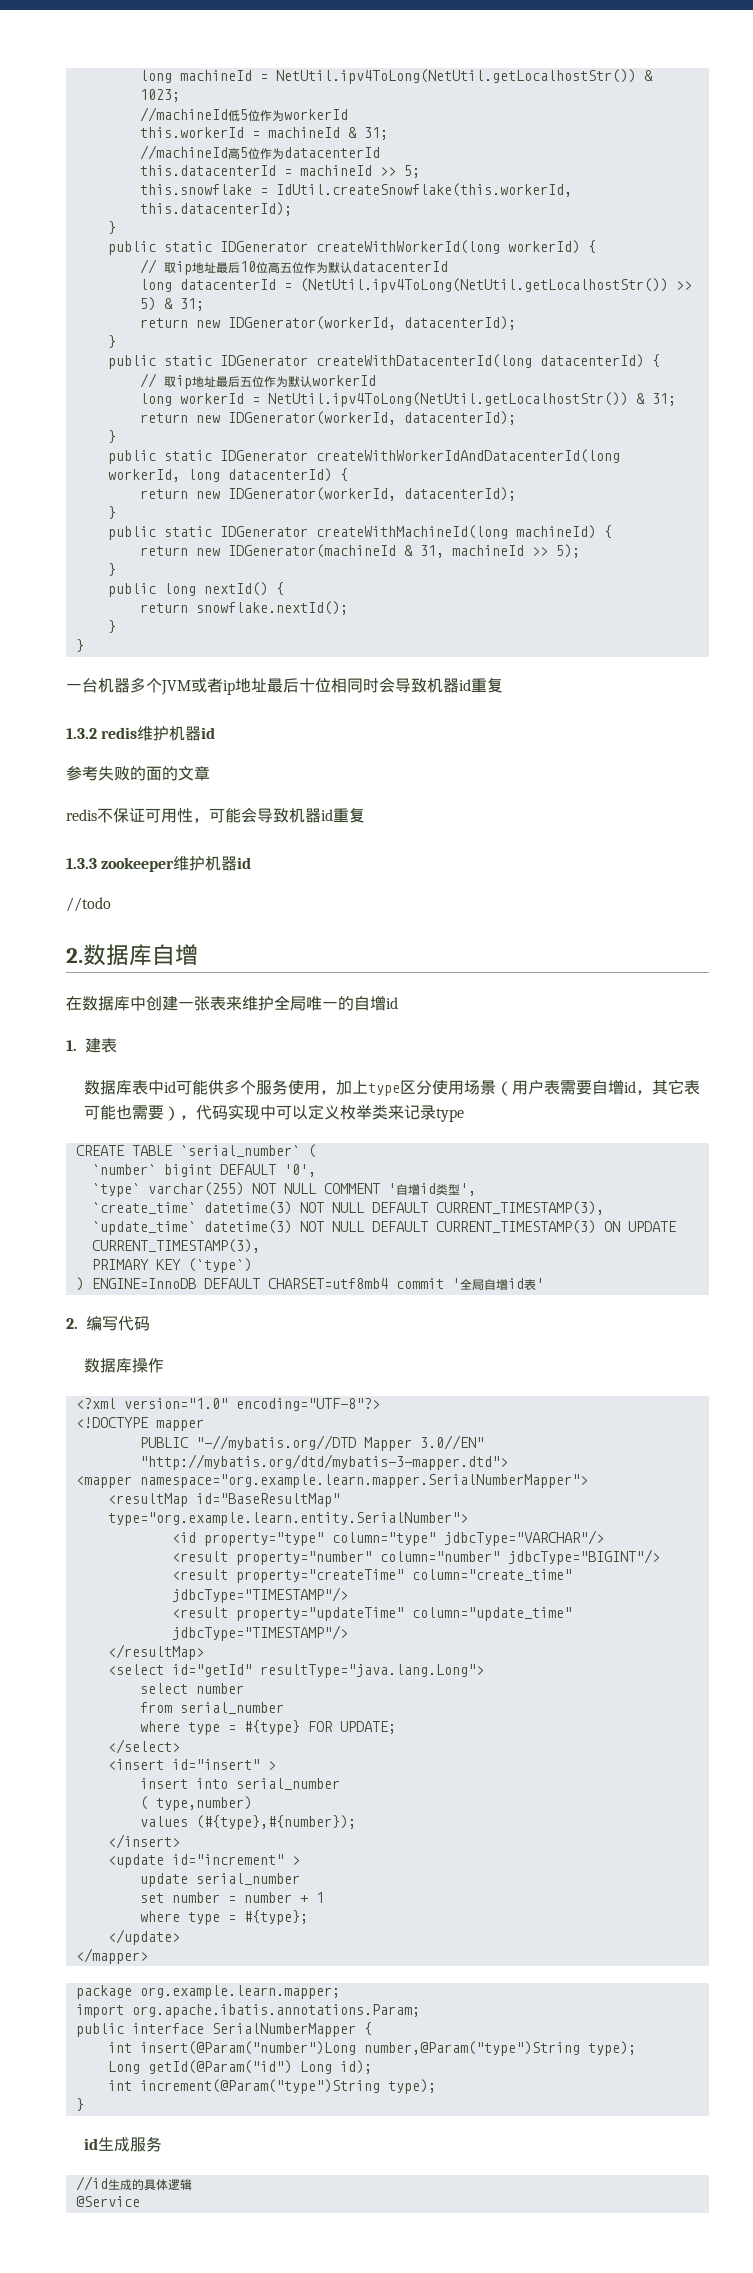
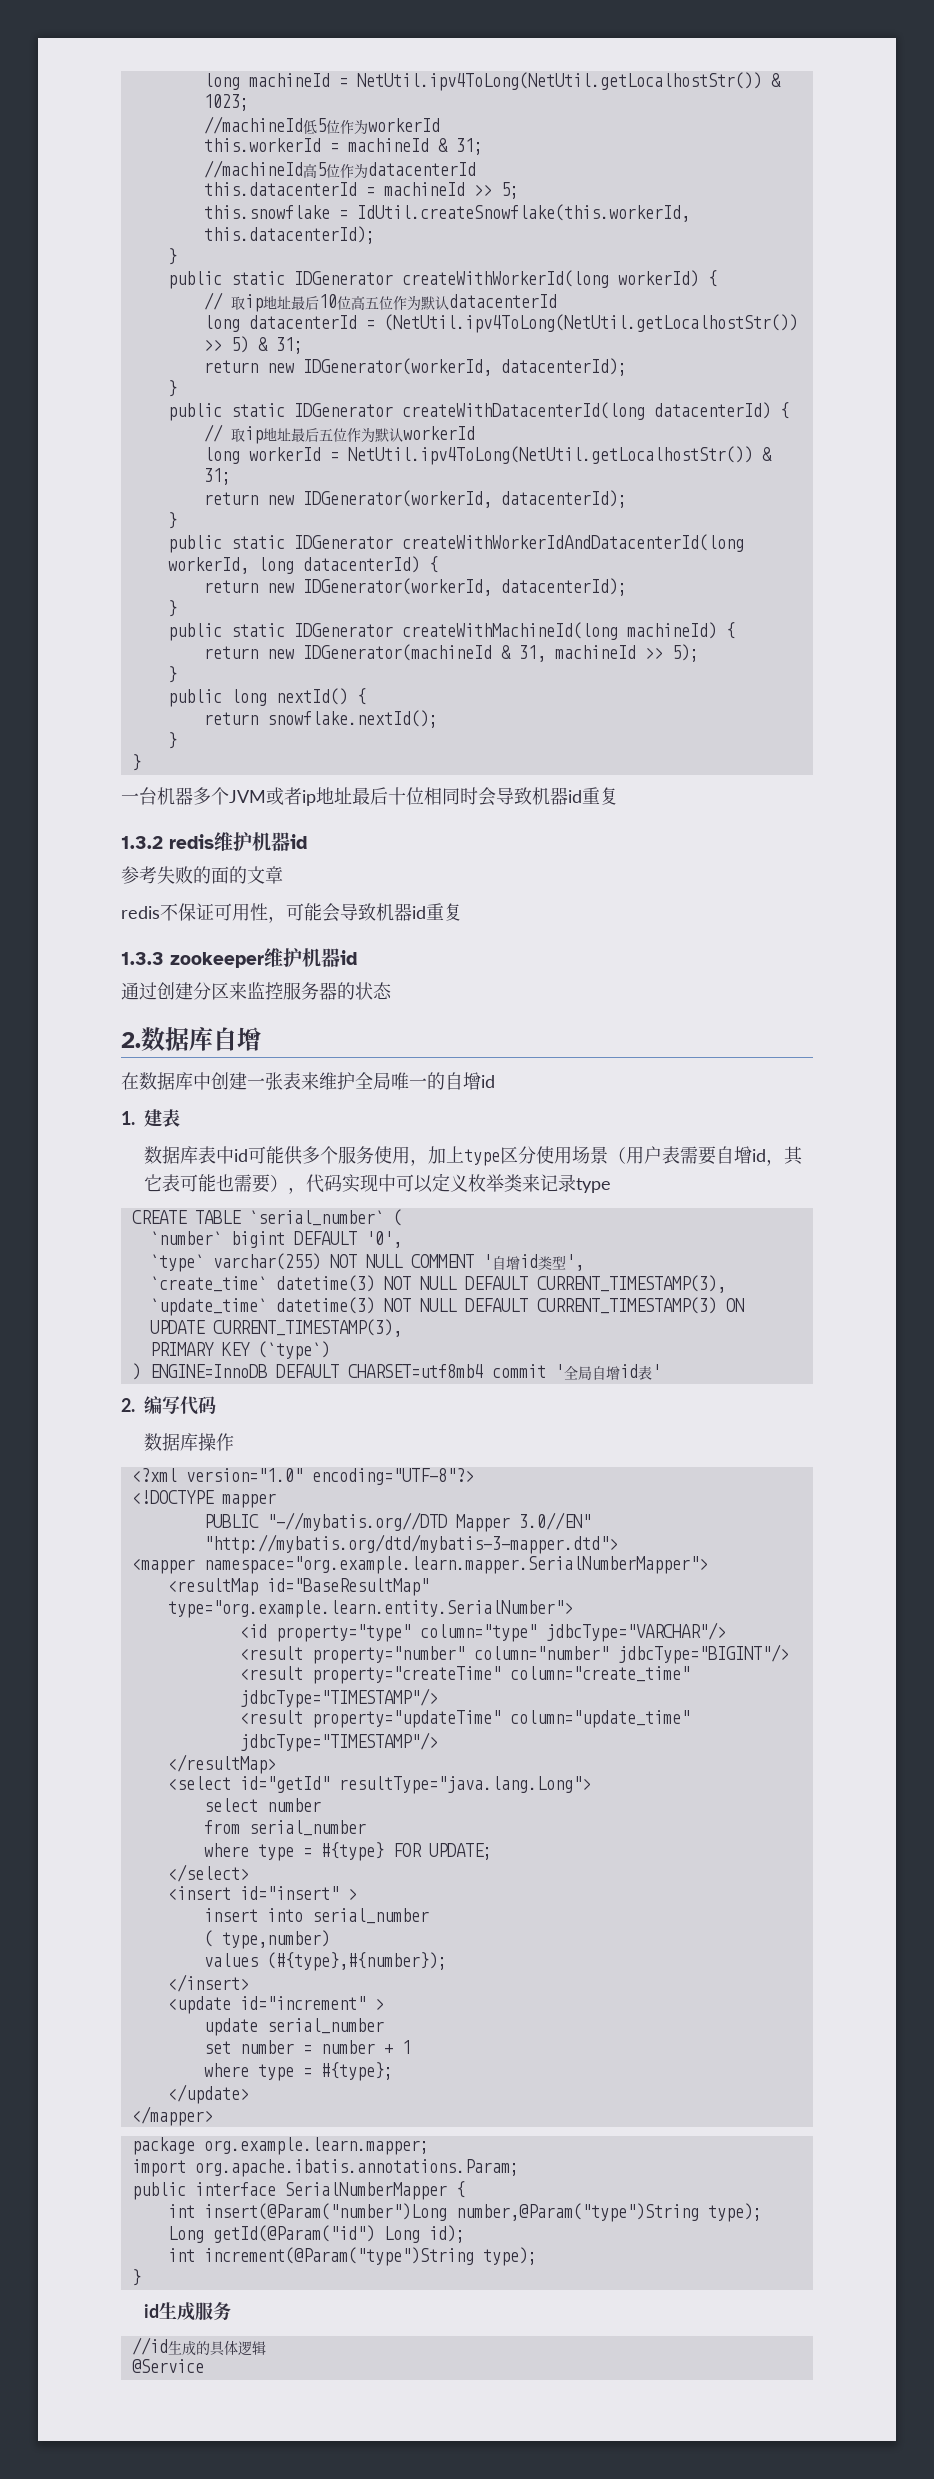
[66,897,111,912] //todo -> [121,982,392,1000] 通过创建分区来监控服务器的状态

